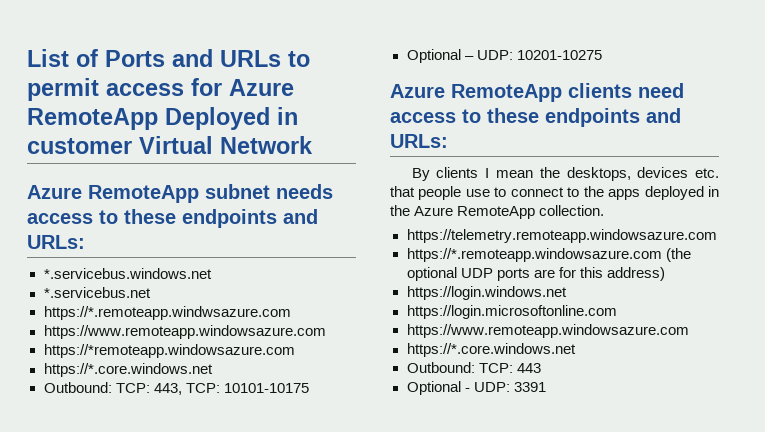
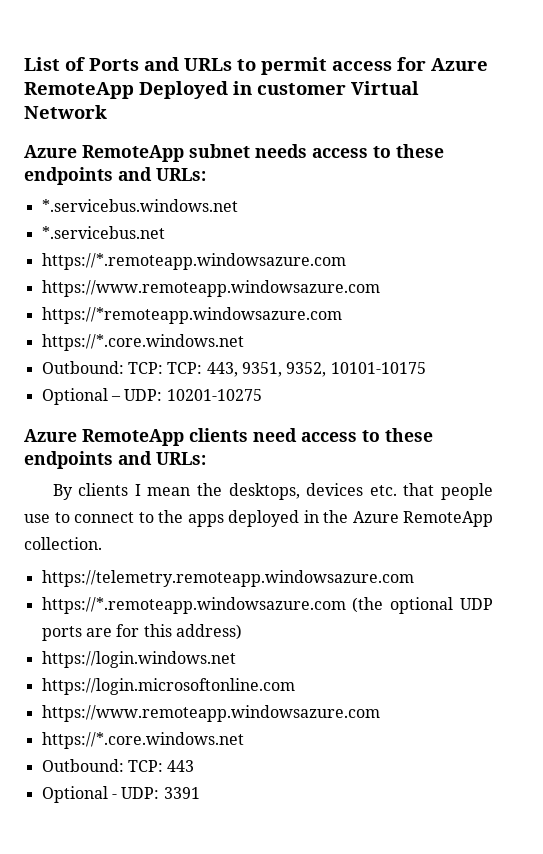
[43,306,291,320] https://*.remoteapp.windwsazure.com -> [41,253,346,270] https://*.remoteapp.windowsazure.com
[153,383,220,395] 443, TCP: -> [167,362,327,377] TCP: 443, 9351, 9352,

